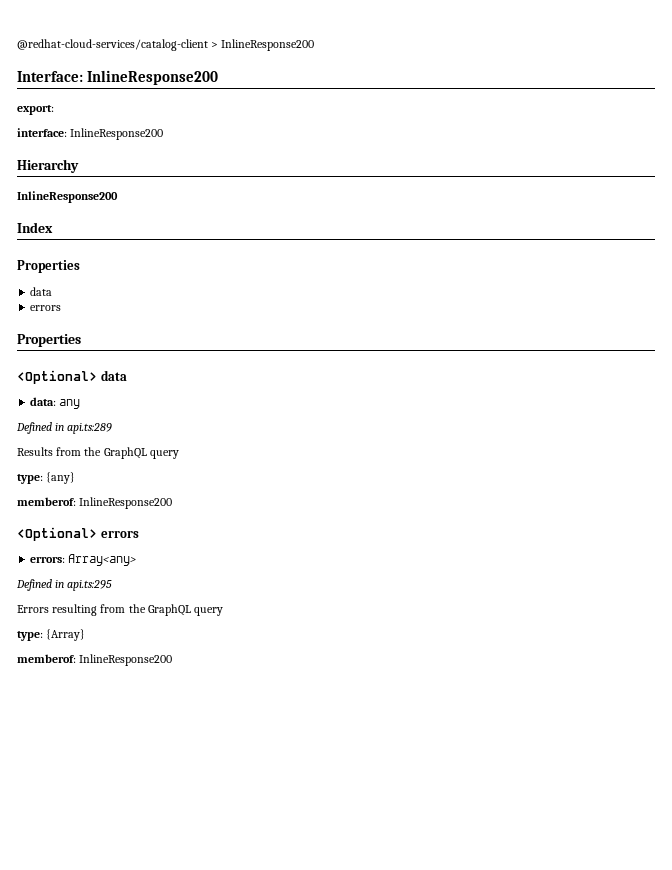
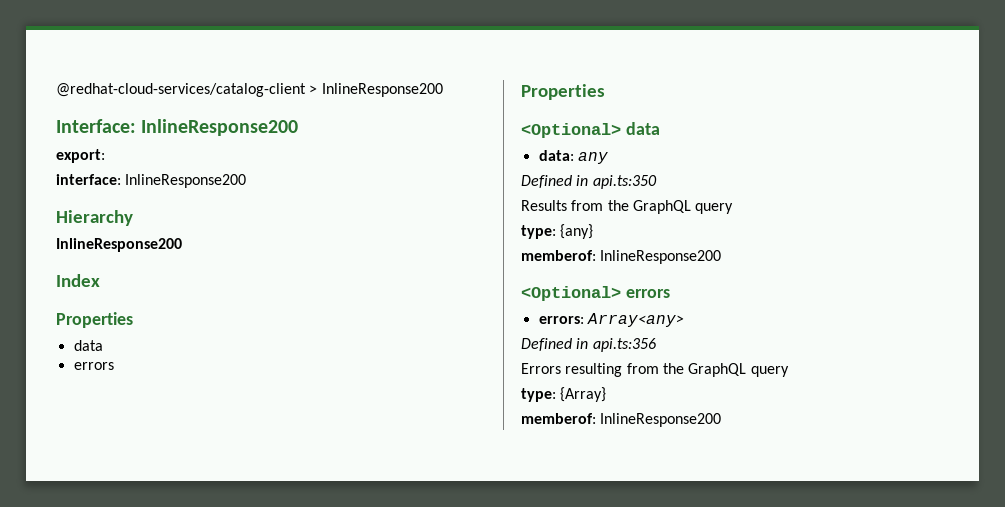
[67,423,113,434] api.ts:289 -> [592,175,657,189] api.ts:350
[67,580,113,591] api.ts:295 -> [592,338,656,352] api.ts:356

